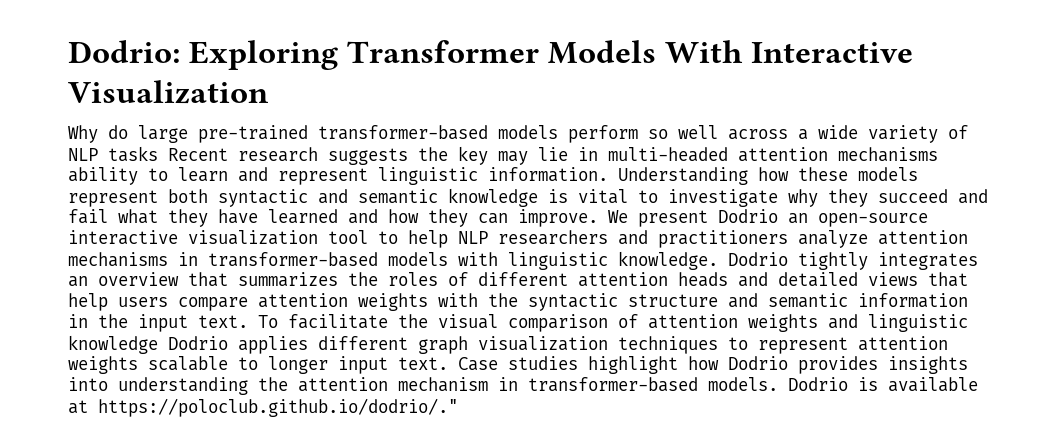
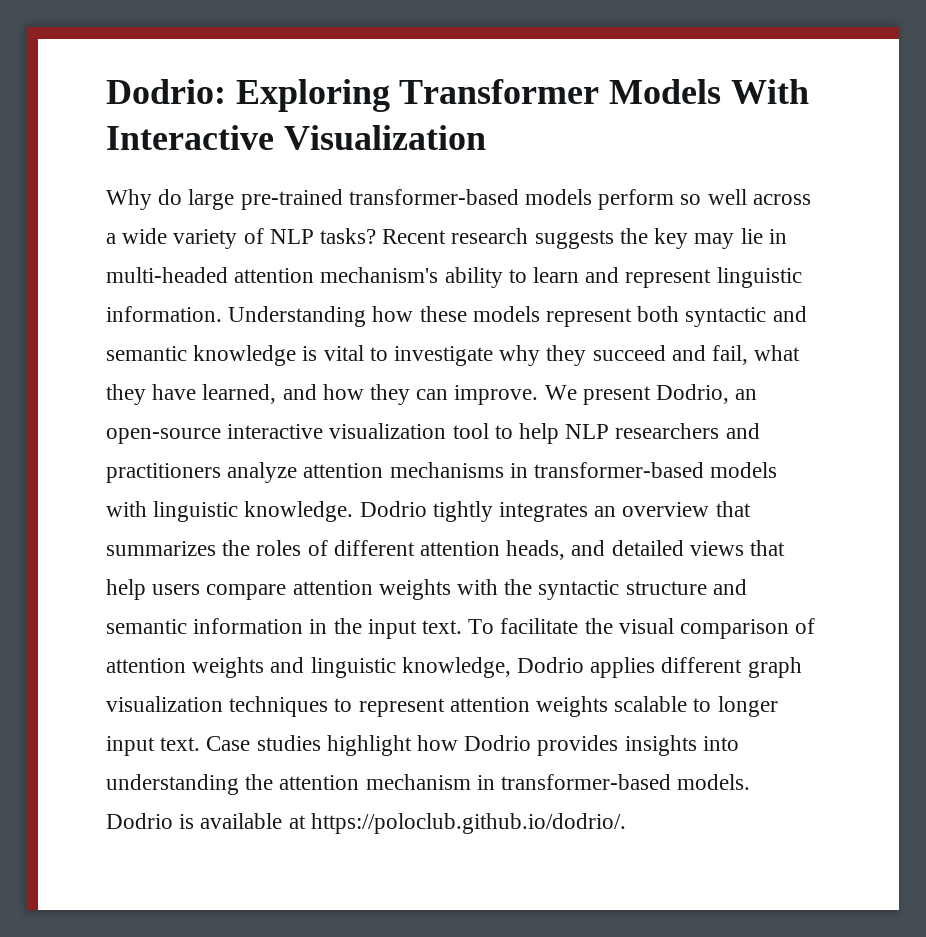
[108,146,158,162] tasks -> [320,228,377,244] tasks?
[838,147,938,162] mechanisms -> [320,267,439,283] mechanism's
[68,209,108,224] fail -> [712,345,749,365] fail,
[268,209,338,224] learned -> [202,384,277,404] learned,
[718,209,778,223] Dodrio -> [656,384,730,404] Dodrio,
[678,272,728,287] heads -> [506,540,566,560] heads,
[68,335,158,354] knowledge -> [401,657,511,678] knowledge,
[98,398,458,417] https://poloclub.github.io/dodrio/." -> [310,813,626,834] https://poloclub.github.io/dodrio/.

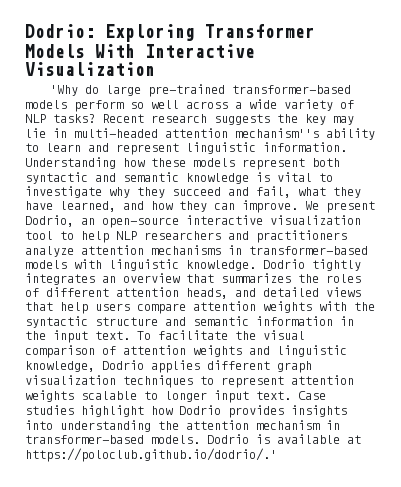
[106,189,152,210] Why -> [49,85,78,96] 'Why
[320,267,439,283] mechanism's -> [235,128,319,138] mechanism''s
[310,813,626,834] https://poloclub.github.io/dodrio/. -> [25,448,277,462] https://poloclub.github.io/dodrio/.'

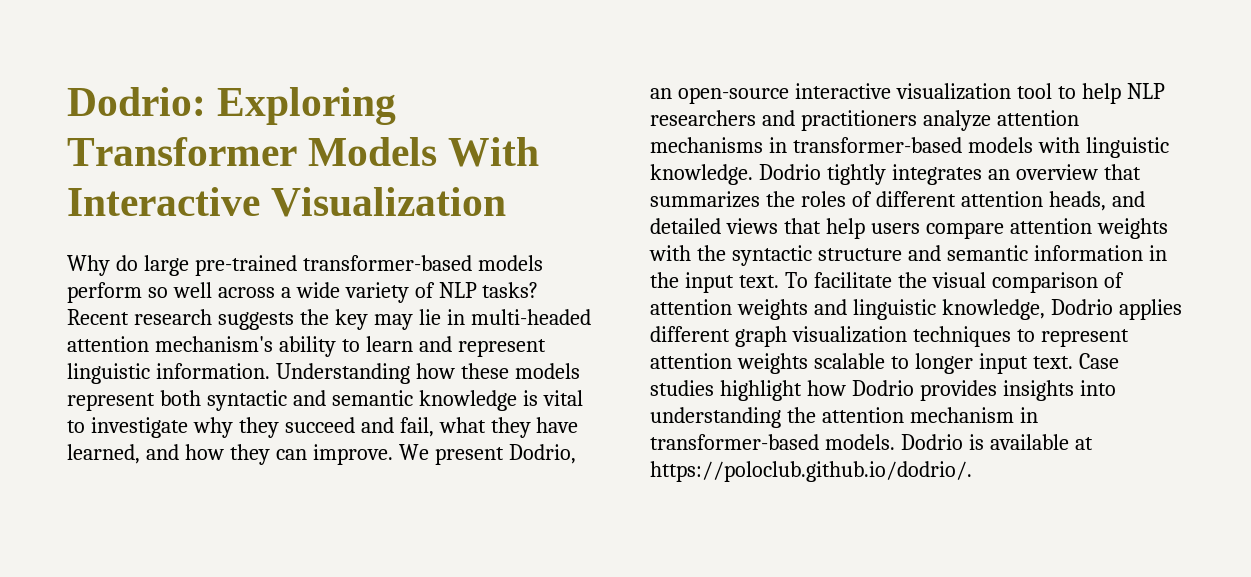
[49,85,78,96] 'Why -> [67,255,110,276] Why
[235,128,319,138] mechanism''s -> [154,336,273,352] mechanism's
[25,448,277,462] https://poloclub.github.io/dodrio/.' -> [650,461,972,482] https://poloclub.github.io/dodrio/.

